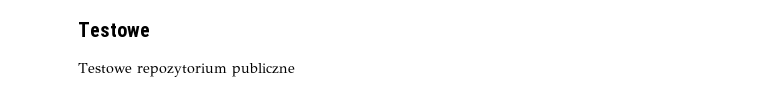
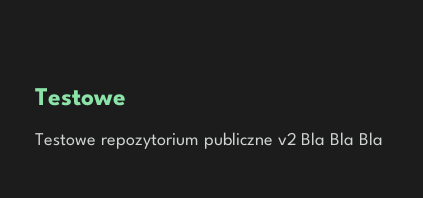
(295, 70) none -> [277,132,384,146] v2 Bla Bla Bla

